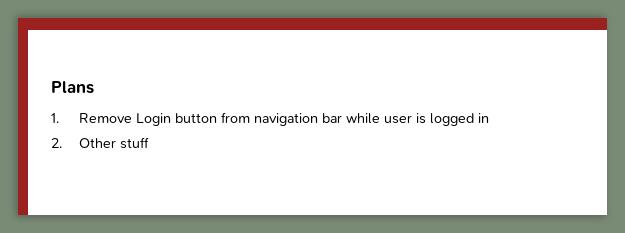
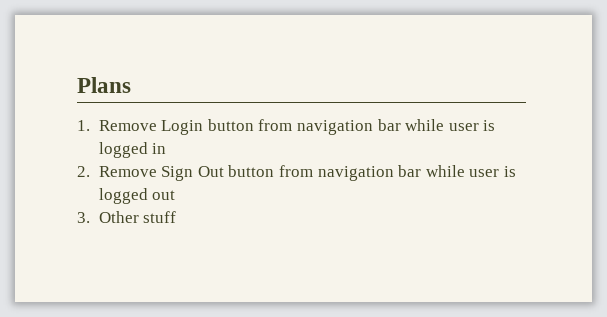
(62, 143) none -> [98,165,517,181] [98,188,176,204] [77,212,90,223] Remove Sign Out button from navigation bar while user is logged out // 3.

